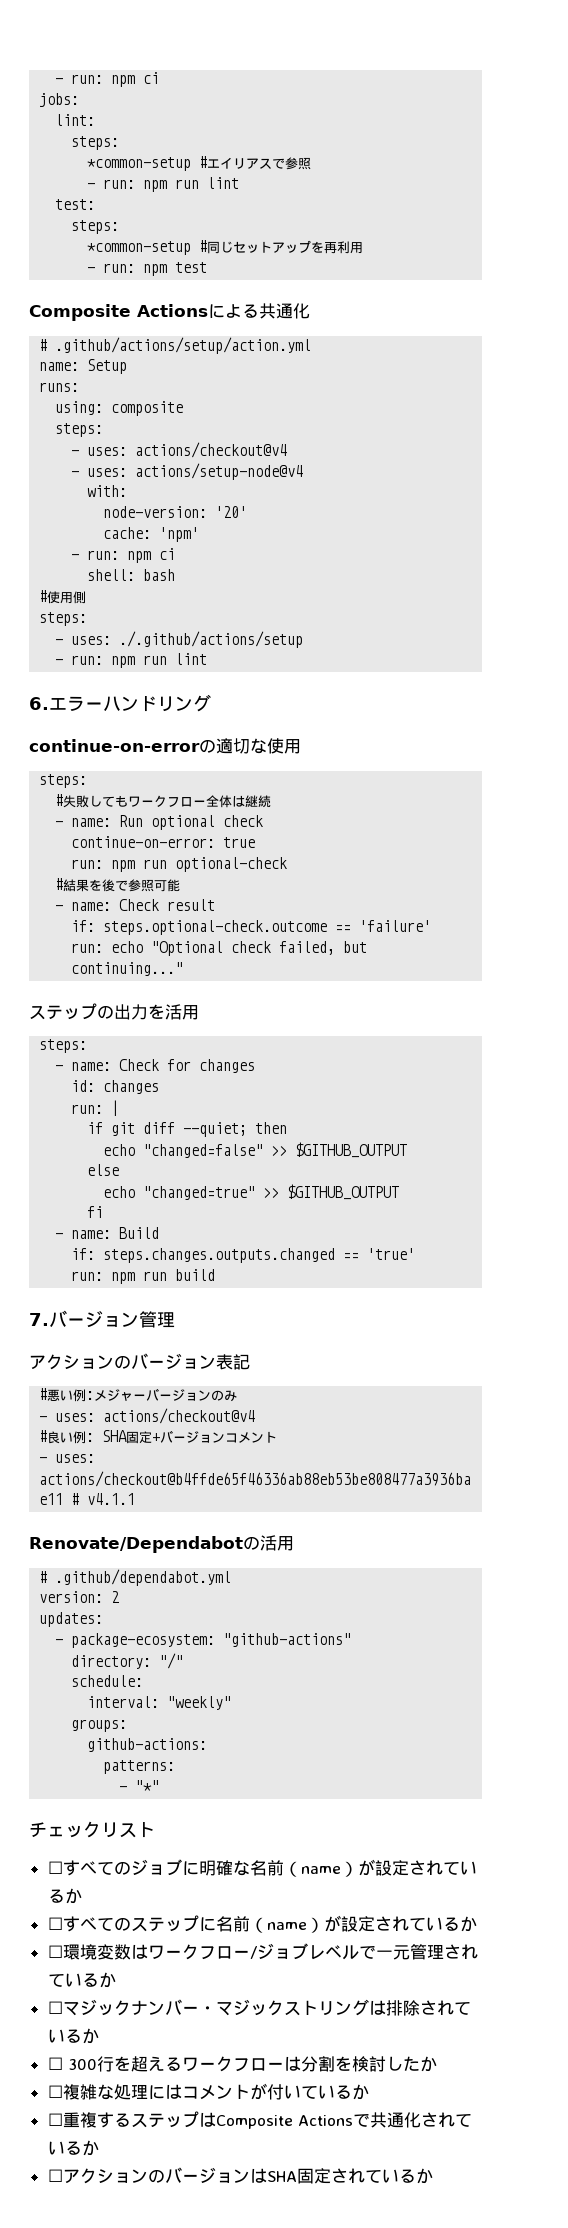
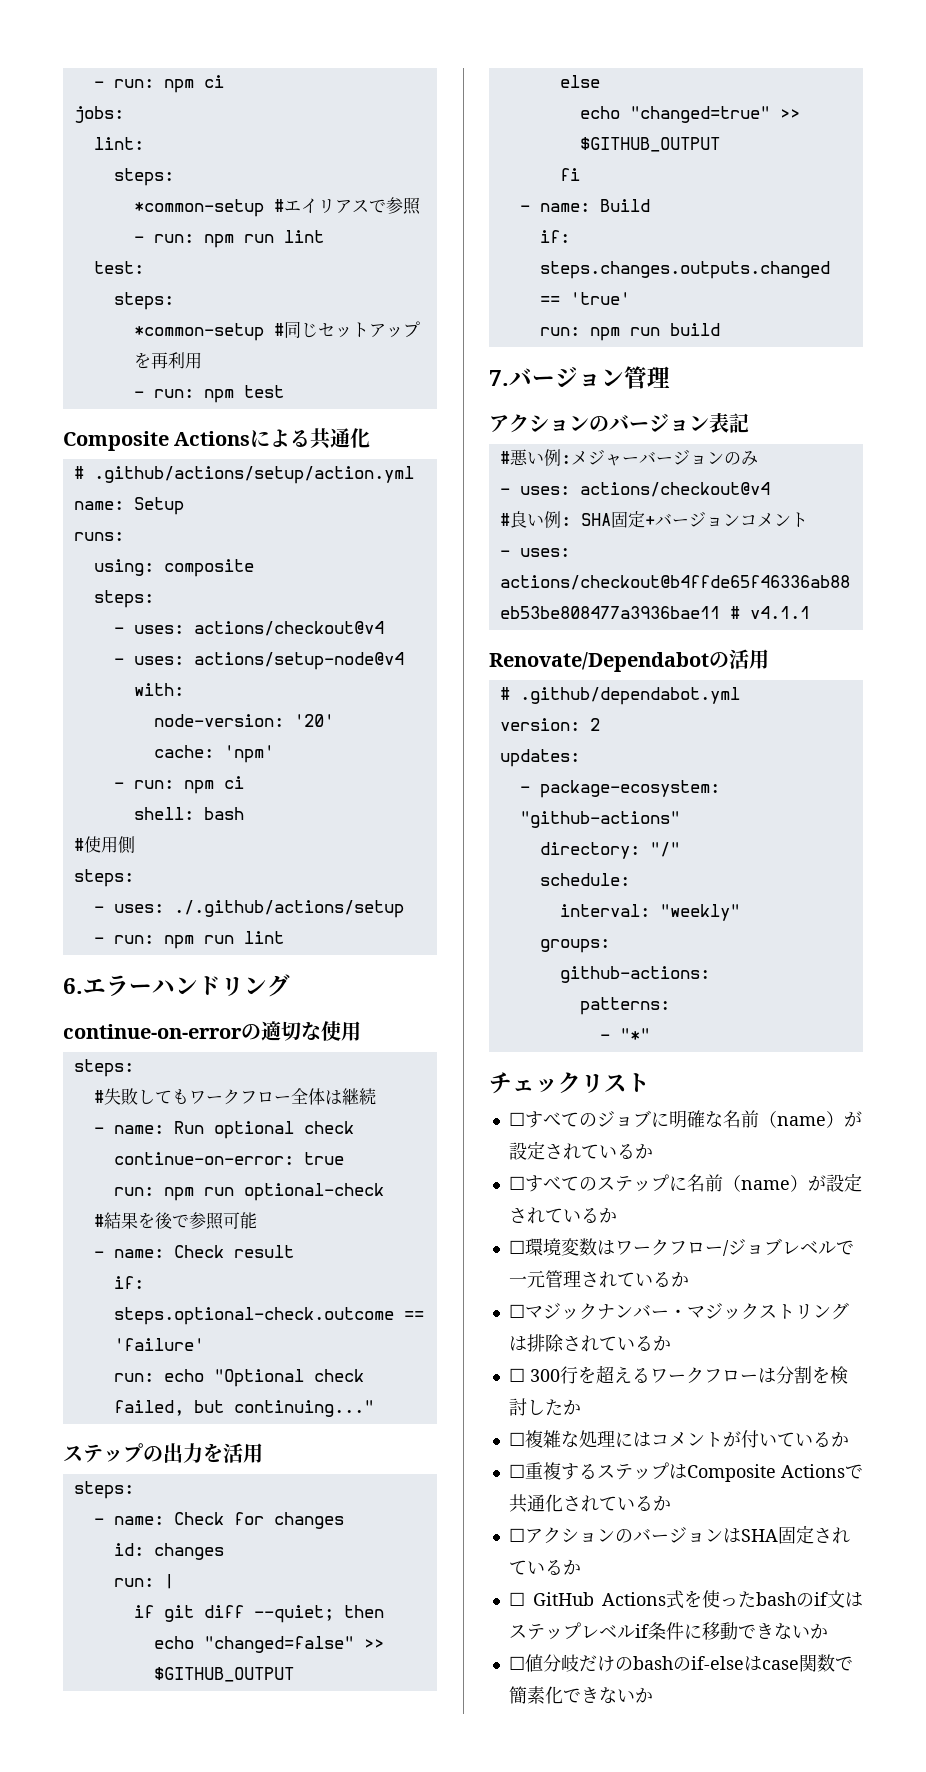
(433, 2176) none -> [508,1590,863,1609] [508,1622,828,1640] [508,1654,853,1672] [508,1686,653,1704] // ☐ GitHub Actions式を使ったbashのif文はステップレベルif条件に移動できないか // ☐値分岐だけのbashのif-elseはcase関数で簡素化できないか

